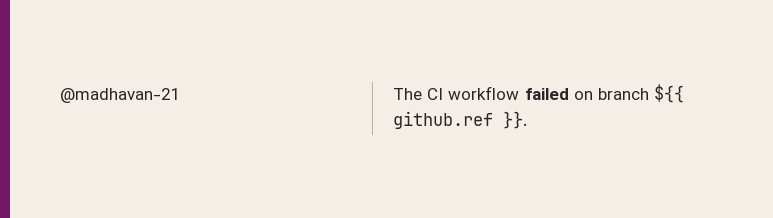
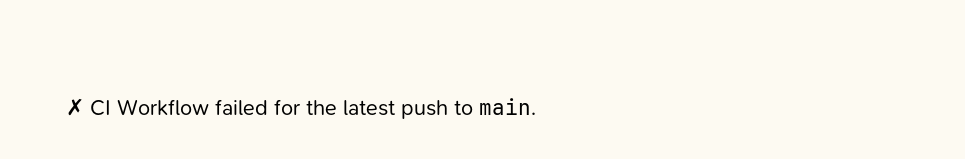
[60,88,181,103] [393,84,684,103] [393,111,527,129] @madhavan-21 // The CI workflow failed on branch ${{ github.ref }}. -> [66,98,536,119] ✗ CI Workflow failed for the latest push to main.

